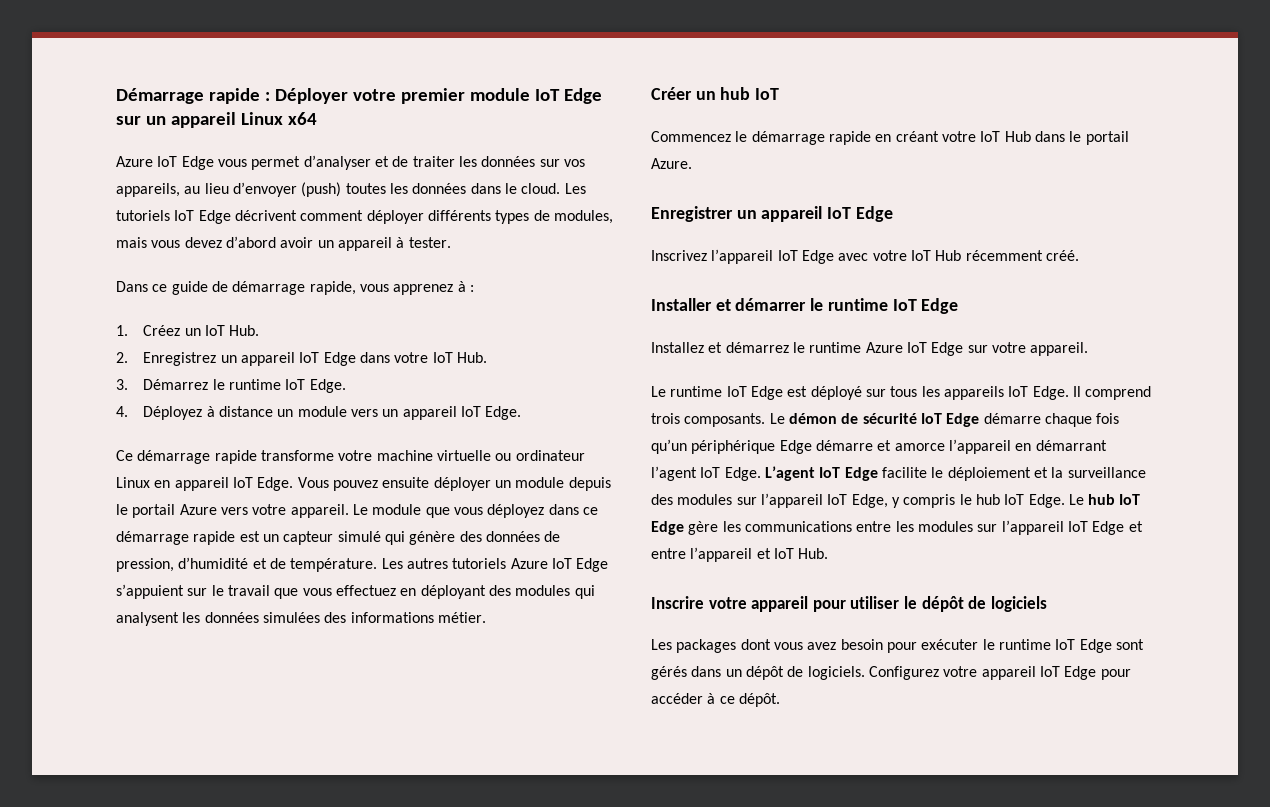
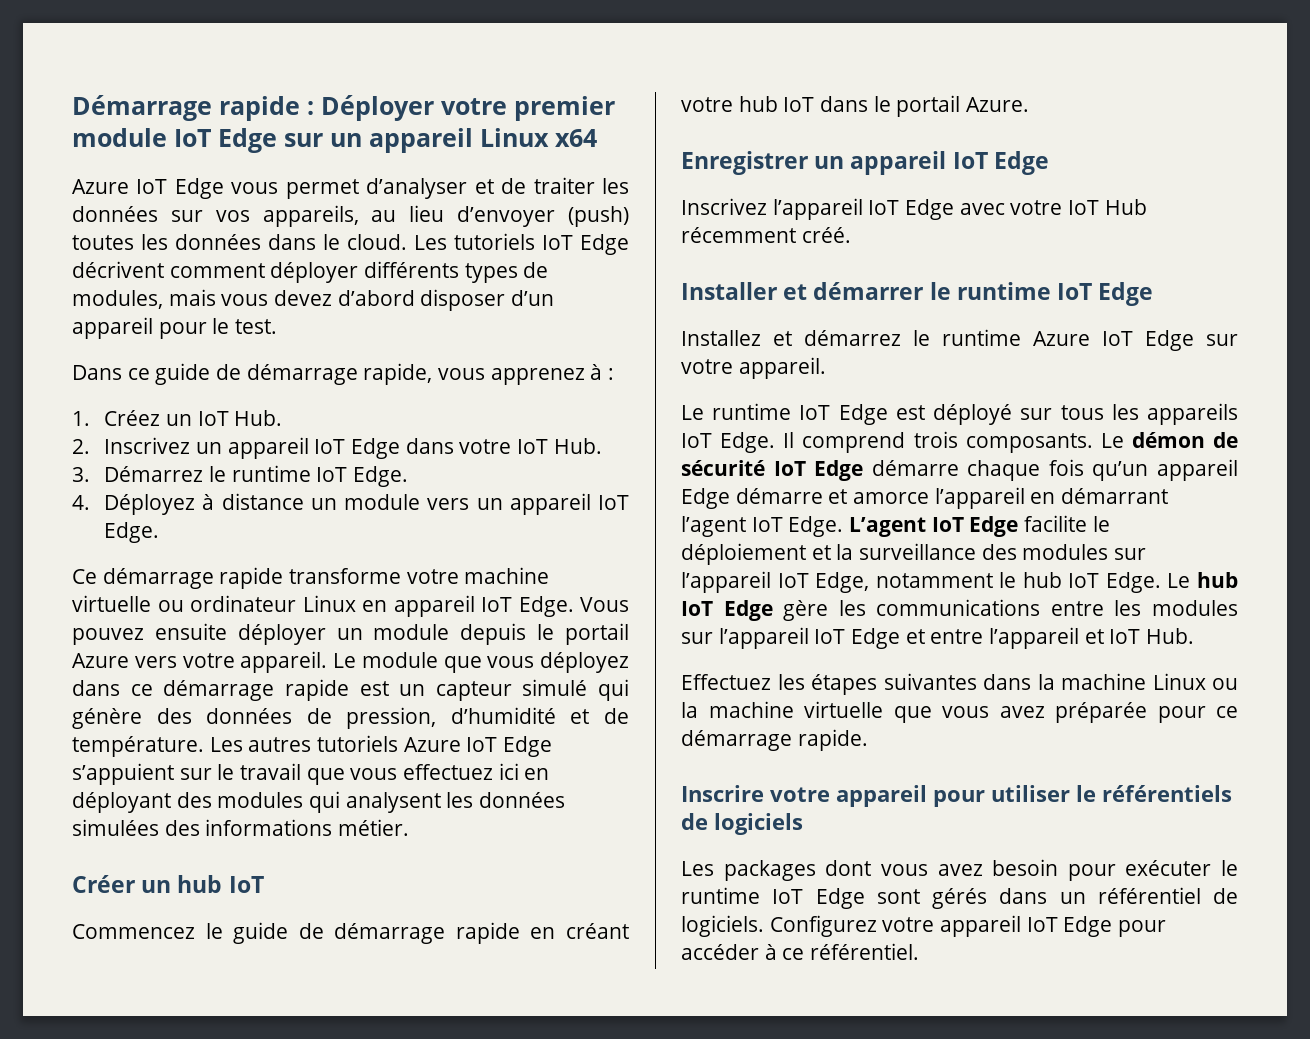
[280,237,451,251] avoir un appareil à tester. -> [420,289,555,311] [72,317,278,339] disposer d’un appareil pour le test.
[143,352,217,366] Enregistrez -> [104,437,191,454] Inscrivez
(396, 590) none -> [498,763,519,780] ici
(748, 136) none -> [233,922,324,944] guide de
[980,131,1031,142] IoT Hub -> [738,96,815,112] hub IoT
[691,440,776,454] périphérique -> [1157,459,1238,481] appareil
[891,494,956,508] y compris -> [875,573,993,588] notamment
(829, 553) none -> [681,673,1238,695] [681,701,1238,723] [681,729,868,751] // Effectuez les étapes suivantes dans la machine Linux ou la machine virtuelle que vous avez préparée pour ce démarrage rapide.
[921,596,964,612] dépôt -> [1102,785,1232,802] référentiels
[745,666,784,680] dépôt -> [1097,887,1201,904] référentiel
[738,693,780,707] dépôt. -> [810,943,920,960] référentiel.

